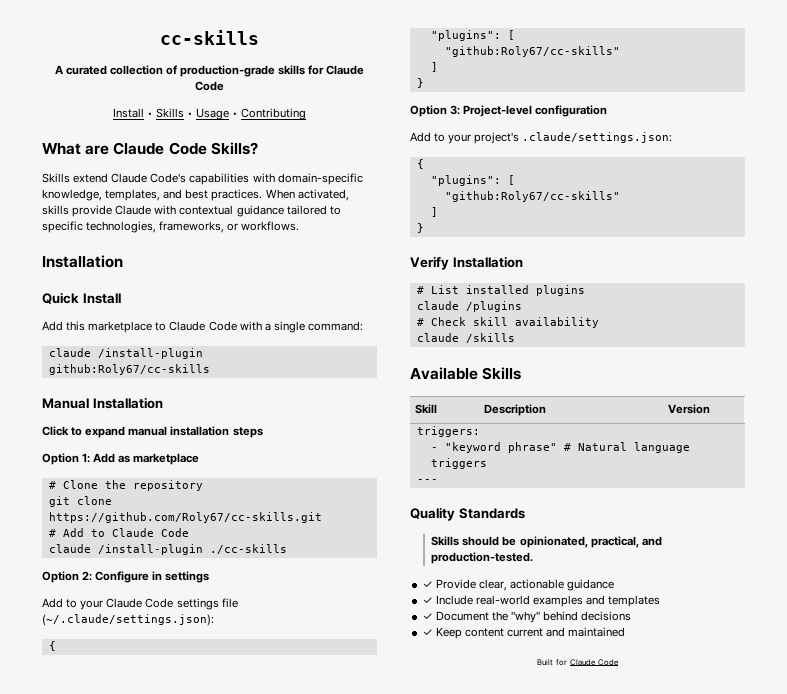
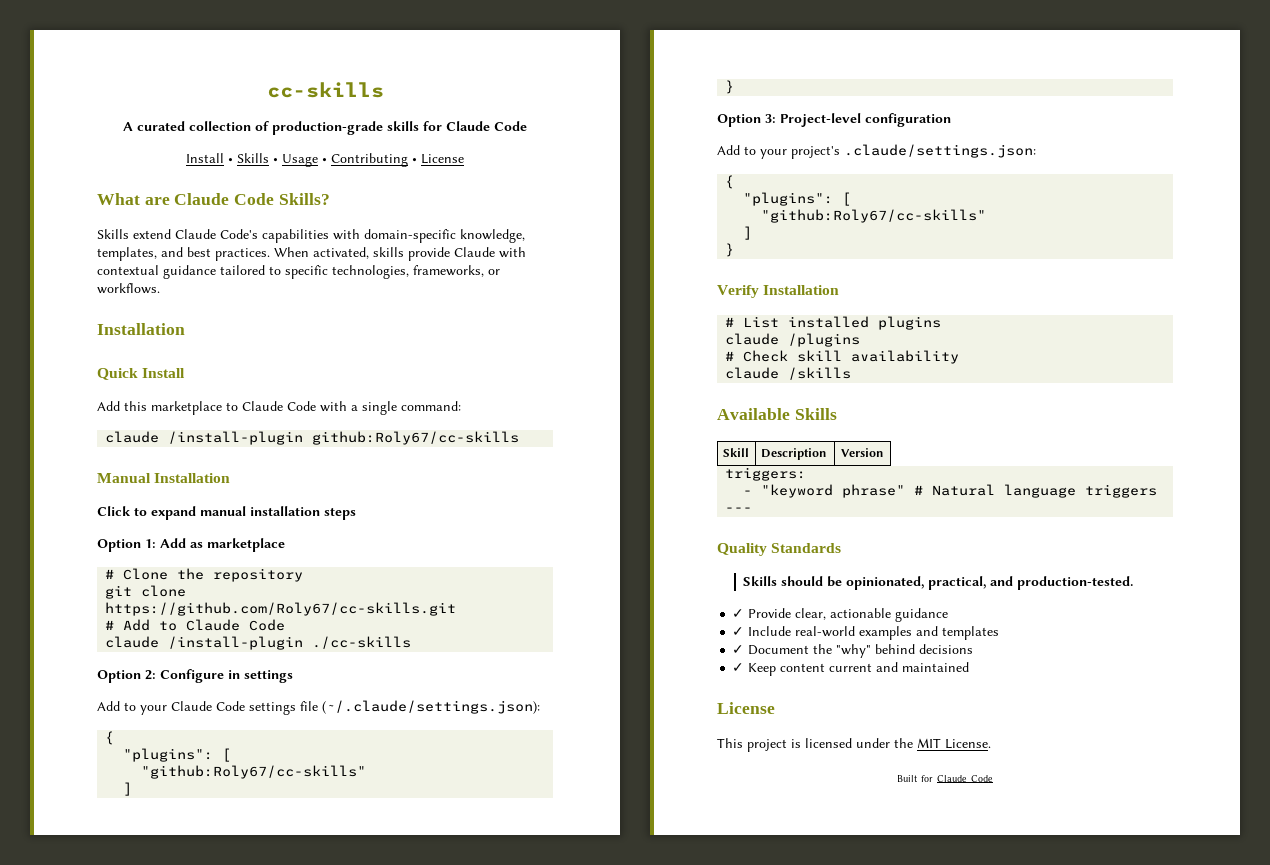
(307, 114) none -> [412,154,464,164] • License
(626, 632) none -> [717,702,775,714] [717,738,991,752] // License // This project is licensed under the MIT License.

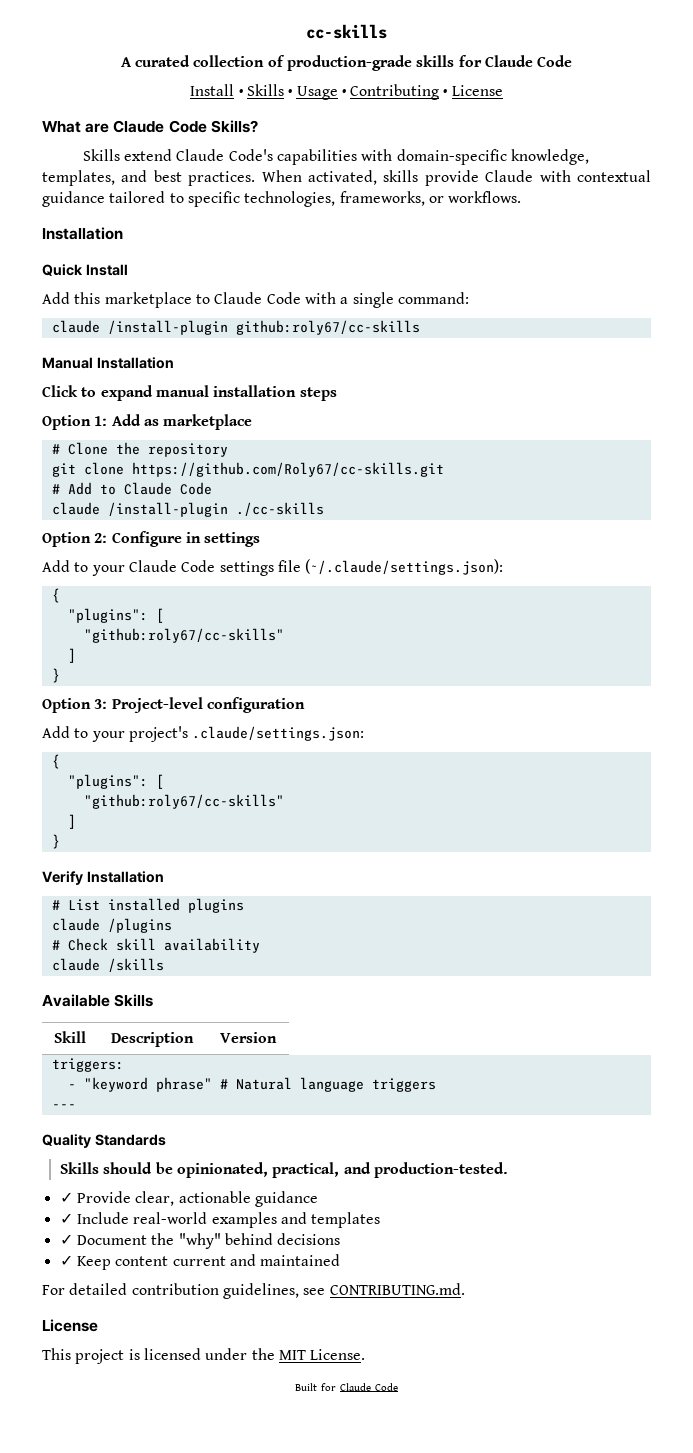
[312,431,520,445] github:Roly67/cc-skills -> [235,320,420,335] github:roly67/cc-skills
[141,765,367,779] "github:Roly67/cc-skills" -> [83,628,284,643] "github:roly67/cc-skills"
[761,209,987,223] "github:Roly67/cc-skills" -> [83,794,284,809] "github:roly67/cc-skills"
(970, 667) none -> [42,1283,465,1299] // For detailed contribution guidelines, see CONTRIBUTING.md.

